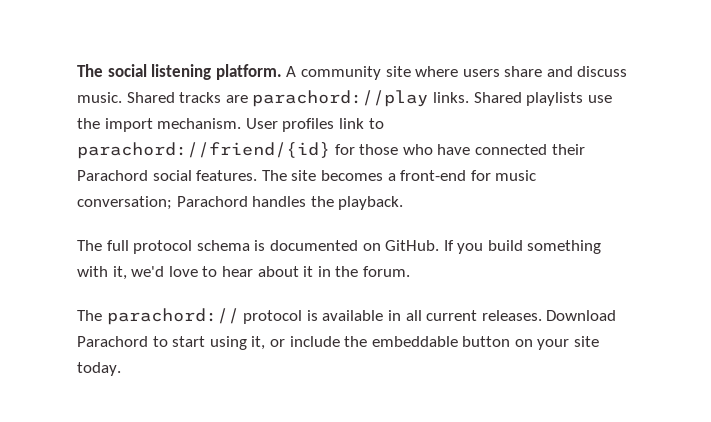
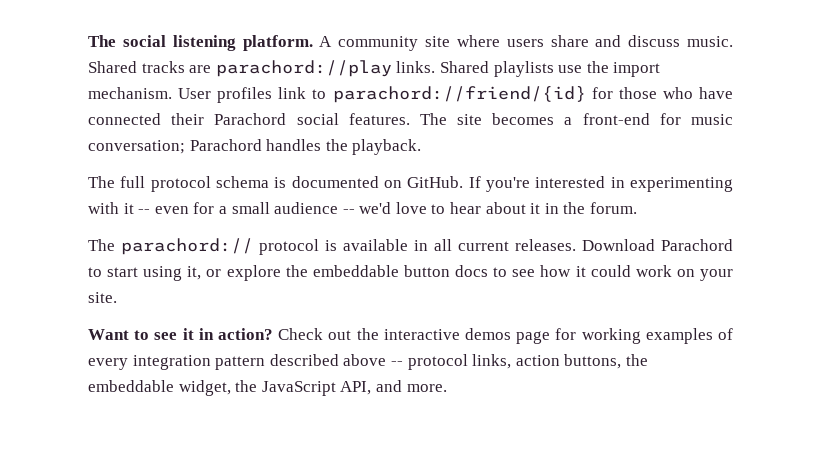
[457,240,602,254] [77,266,127,280] you build something with it, -> [485,176,733,192] [88,202,355,214] you're interested in experimenting with it -- even for a small audience --
[289,336,340,347] include -> [226,265,281,281] explore
[514,336,600,350] [77,362,121,376] on your site today. -> [455,265,734,281] [88,292,117,303] [88,328,733,344] [88,354,648,370] [88,380,447,396] docs to see how it could work on your site. // Want to see it in action? Check out the interactive demos page for working examples of every integration pattern described above -- protocol links, action buttons, the embeddable widget, the JavaScript API, and more.

